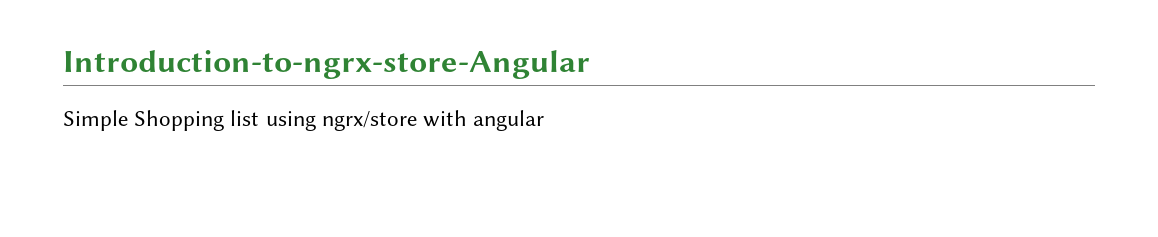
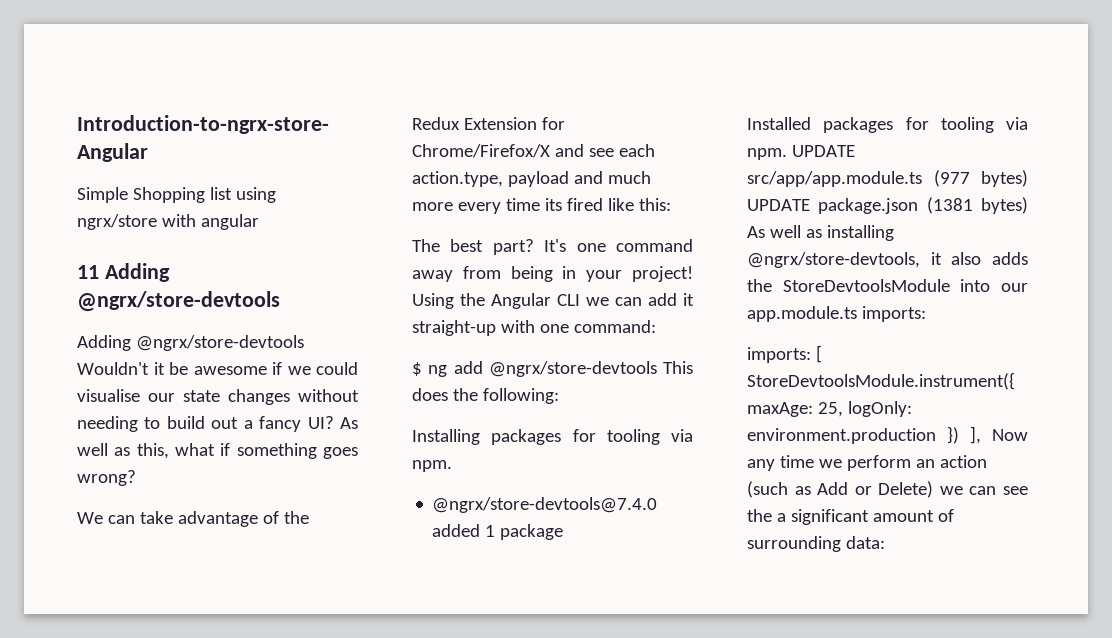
(545, 120) none -> [77,263,170,282] [77,291,280,312] [77,335,304,351] [77,362,358,375] [77,389,359,405] [77,416,359,432] [77,443,358,459] [77,470,136,486] [77,511,309,527] [412,117,565,130] [412,144,655,158] [412,171,651,187] [412,198,671,214] [412,239,693,255] [412,266,693,282] [412,293,694,309] [412,320,656,336] [412,361,693,377] [412,388,559,404] [412,429,693,445] [412,460,452,472] [432,497,658,513] [432,524,564,540] [747,117,1028,133] [747,145,855,160] [747,170,1028,187] [747,197,1028,214] [747,225,894,241] [747,252,1028,268] [747,279,1028,292] [747,306,926,322] [747,345,822,363] [747,372,1015,390] [747,401,912,417] [747,426,1028,444] [747,455,987,471] [747,481,1028,498] [747,509,954,525] [747,536,885,552] // 11 Adding @ngrx/store-devtools // Adding @ngrx/store-devtools Wouldn't it be awesome if we could visualise our state changes without needing to build out a fancy UI? As well as this, what if something goes wrong? // We can take advantage of the Redux Extension for Chrome/Firefox/X and see each action.type, payload and much more every time its fired like this: // The best part? It's one command away from being in your project! Using the Angular CLI we can add it straight-up with one command: // $ ng add @ngrx/store-devtools This does the following: // Installing packages for tooling via npm. // @ngrx/store-devtools@7.4.0 added 1 package // Installed packages for tooling via npm. UPDATE src/app/app.module.ts (977 bytes) UPDATE package.json (1381 bytes) As well as installing @ngrx/store-devtools, it also adds the StoreDevtoolsModule into our app.module.ts imports: // imports: [ StoreDevtoolsModule.instrument({ maxAge: 25, logOnly: environment.production }) ], Now any time we perform an action (such as Add or Delete) we can see the a significant amount of surrounding data:

